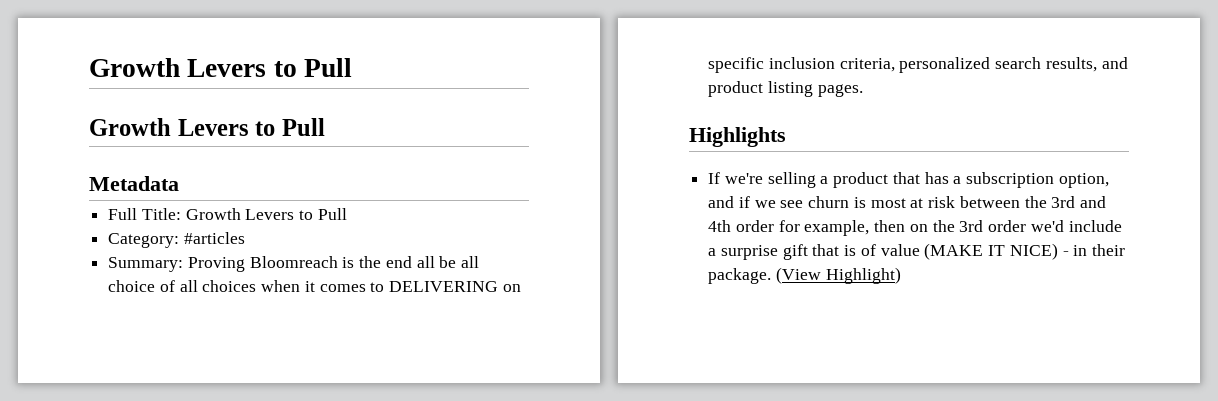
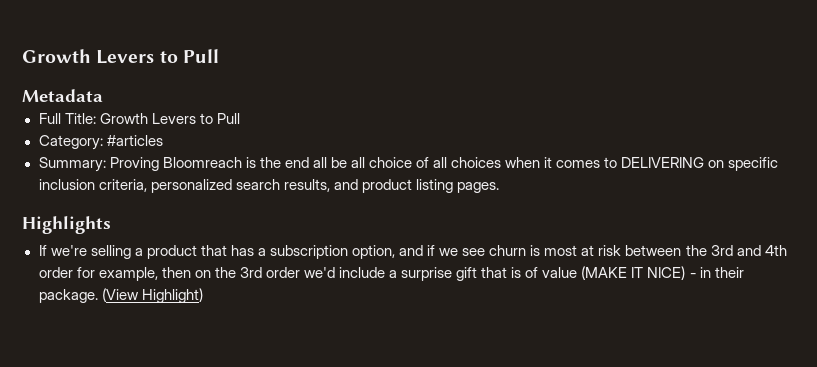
[89,58,353,77] [89,118,325,136] Growth Levers to Pull // Growth Levers to Pull -> [22,49,219,64] Growth Levers to Pull

